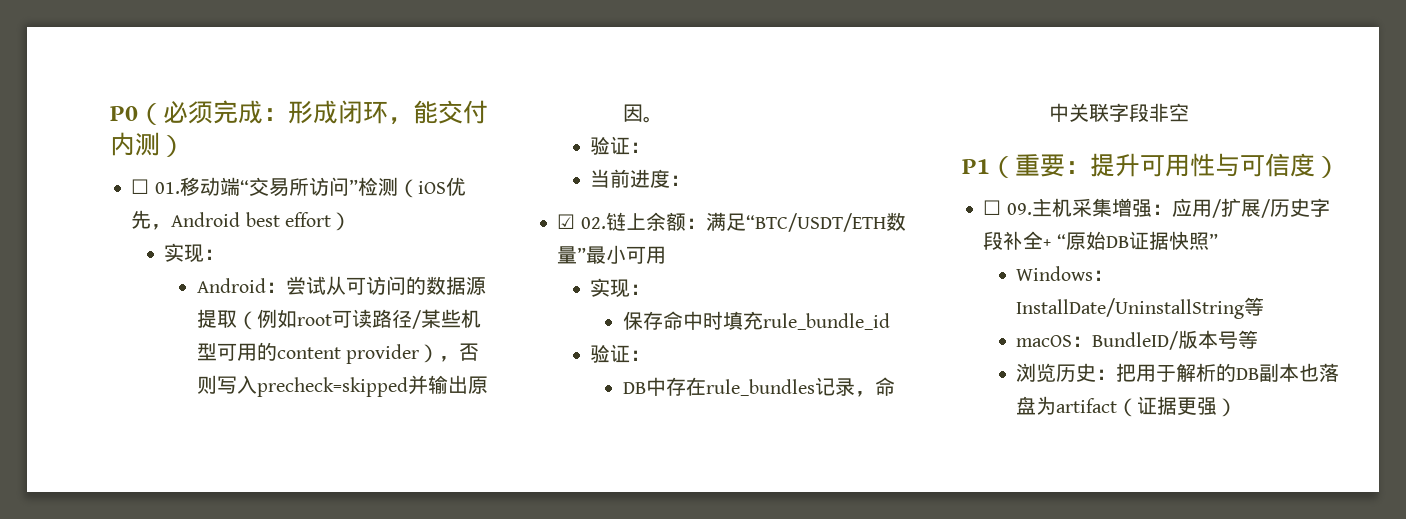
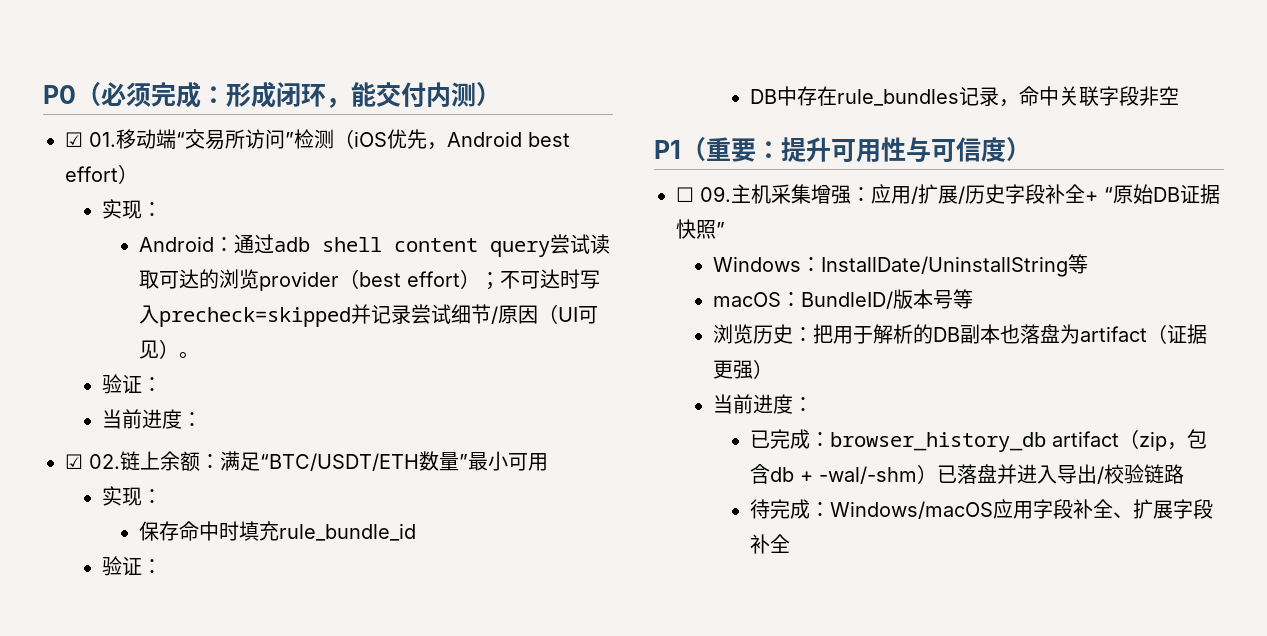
[131,179,150,194] ☐ -> [65,132,83,147] ☑
[285,276,486,295] [196,309,481,330] [196,342,480,364] [196,375,488,397] [622,104,643,122] 尝试从可访问的数据源提取（例如root可读路径/某些机型可用的content provider），否则写入precheck=skipped并输出原因 -> [234,234,611,257] [139,269,601,291] [139,304,599,327] [139,339,180,359] 通过adb shell content query尝试读取可达的浏览provider（best effort）；不可达时写入precheck=skipped并记录尝试细节/原因（UI可见）
(1238, 407) none -> [713,394,814,414] [750,429,1208,452] [750,464,1185,484] [750,499,1214,519] [750,534,791,554] // 当前进度： // 已完成：browser_history_db artifact（zip，包含db + -wal/-shm）已落盘并进入导出/校验链路 // 待完成：Windows/macOS应用字段补全、扩展字段补全

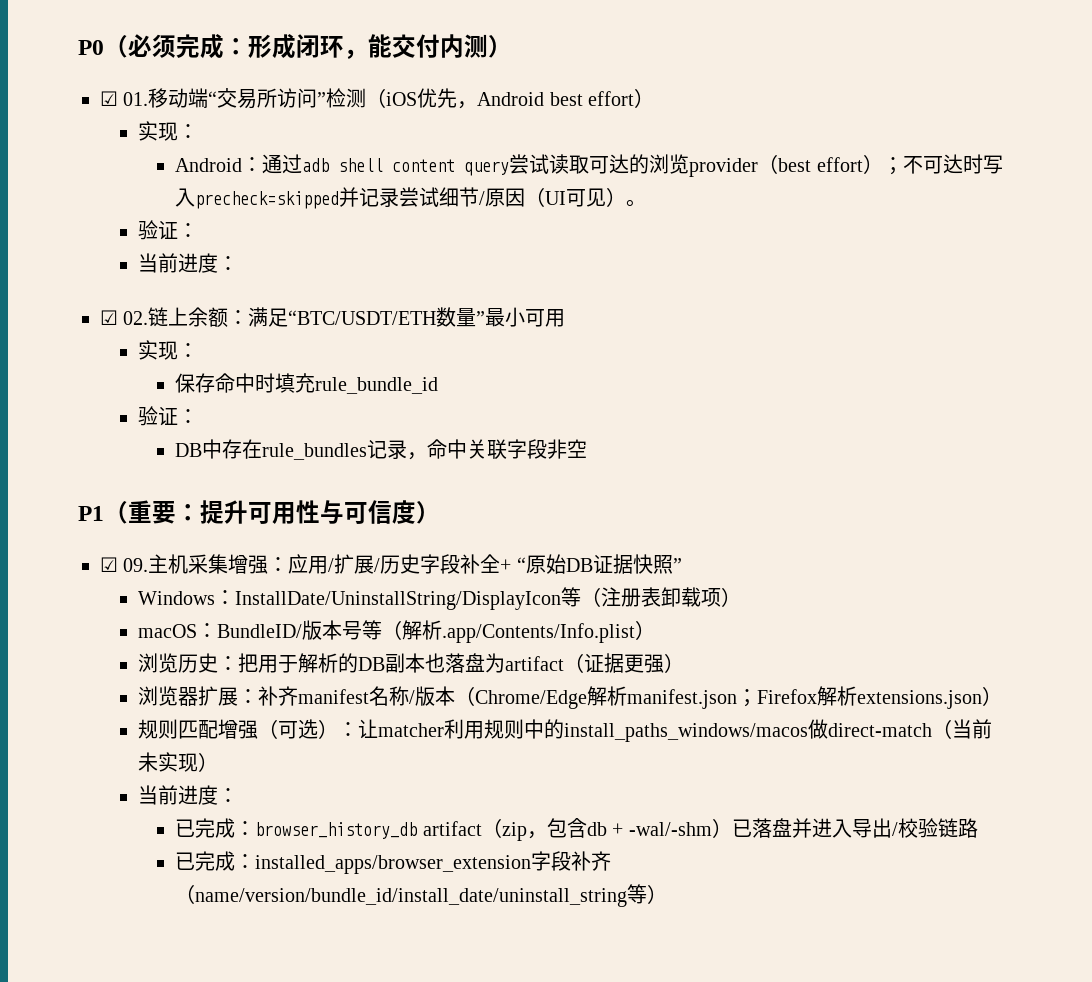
[676,187,694,202] ☐ -> [100,557,118,572] ☑
[821,254,1089,277] InstallDate/UninstallString等 -> [234,587,741,610] InstallDate/UninstallString/DisplayIcon等（注册表卸载项）
(974, 299) none -> [381,620,655,643] （解析.app/Contents/Info.plist）
(774, 369) none -> [137,686,1002,709] [137,719,992,742] [137,752,218,772] // 浏览器扩展：补齐manifest名称/版本（Chrome/Edge解析manifest.json；Firefox解析extensions.json） // 规则匹配增强（可选）：让matcher利用规则中的install_paths_windows/macos做direct-match（当前未实现）
[750,499,1214,519] [750,534,791,554] 待完成：Windows/macOS应用字段补全、扩展字段补全 -> [175,851,612,874] [175,884,668,907] 已完成：installed_apps/browser_extension字段补齐（name/version/bundle_id/install_date/uninstall_string等）

